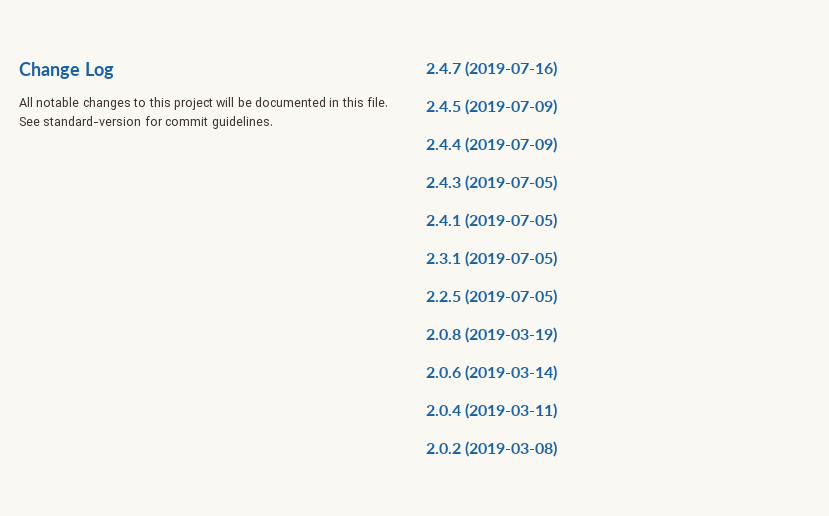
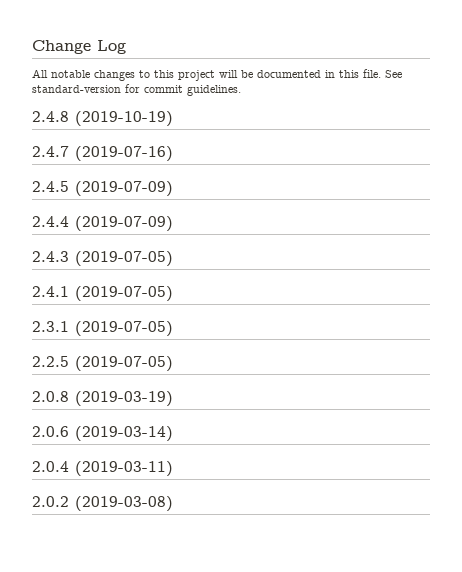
(273, 122) none -> [32,111,173,127] // 2.4.8 (2019-10-19)

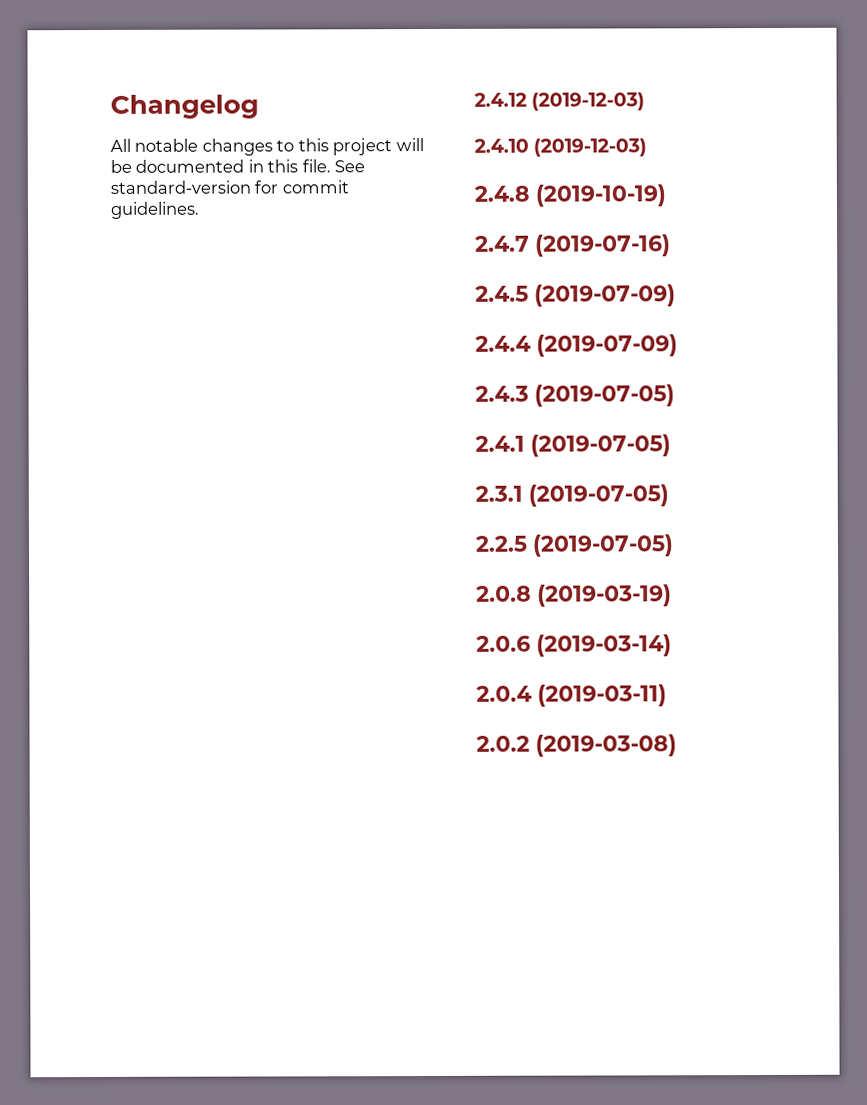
[32,40,126,54] Change Log -> [110,94,259,119] Changelog
(241, 90) none -> [474,92,646,111] [474,138,648,157] // 2.4.12 (2019-12-03) // 2.4.10 (2019-12-03)

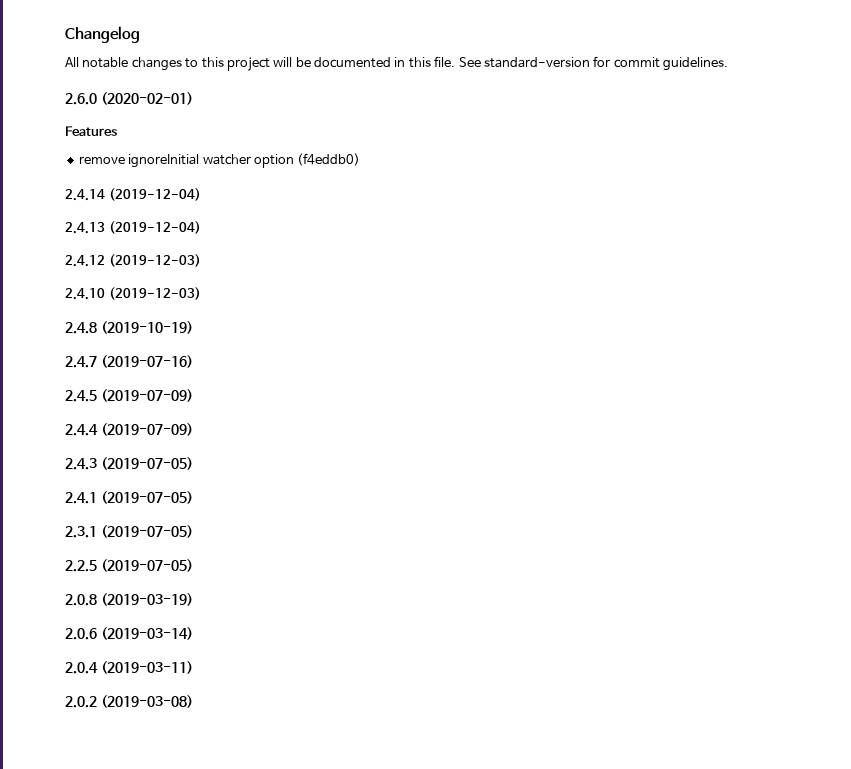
(200, 210) none -> [65,92,193,105] [65,126,117,136] [78,153,361,168] [65,188,201,201] [65,221,201,234] // 2.6.0 (2020-02-01) // Features // remove ignoreInitial watcher option (f4eddb0) // 2.4.14 (2019-12-04) // 2.4.13 (2019-12-04)

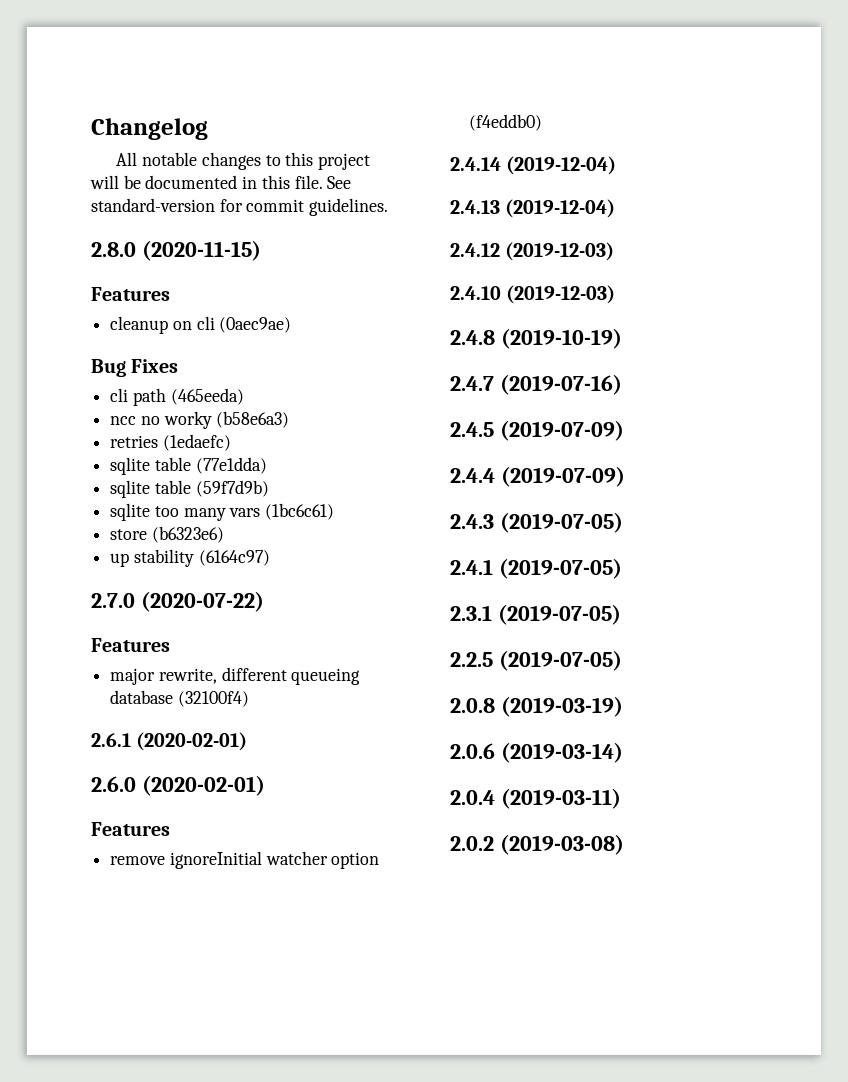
(728, 64) none -> [91,240,261,261] [91,287,170,301] [110,316,292,334] [91,359,179,377] [110,388,244,406] [110,411,290,429] [110,434,231,451] [110,457,267,475] [110,480,269,498] [110,503,335,521] [110,526,224,543] [110,549,270,567] [91,591,264,612] [91,638,170,652] [110,667,361,685] [110,690,249,707] [91,732,248,751] // 2.8.0 (2020-11-15) // Features // cleanup on cli (0aec9ae) // Bug Fixes // cli path (465eeda) // ncc no worky (b58e6a3) // retries (1edaefc) // sqlite table (77e1dda) // sqlite table (59f7d9b) // sqlite too many vars (1bc6c61) // store (b6323e6) // up stability (6164c97) // 2.7.0 (2020-07-22) // Features // major rewrite, different queueing database (32100f4) // 2.6.1 (2020-02-01)

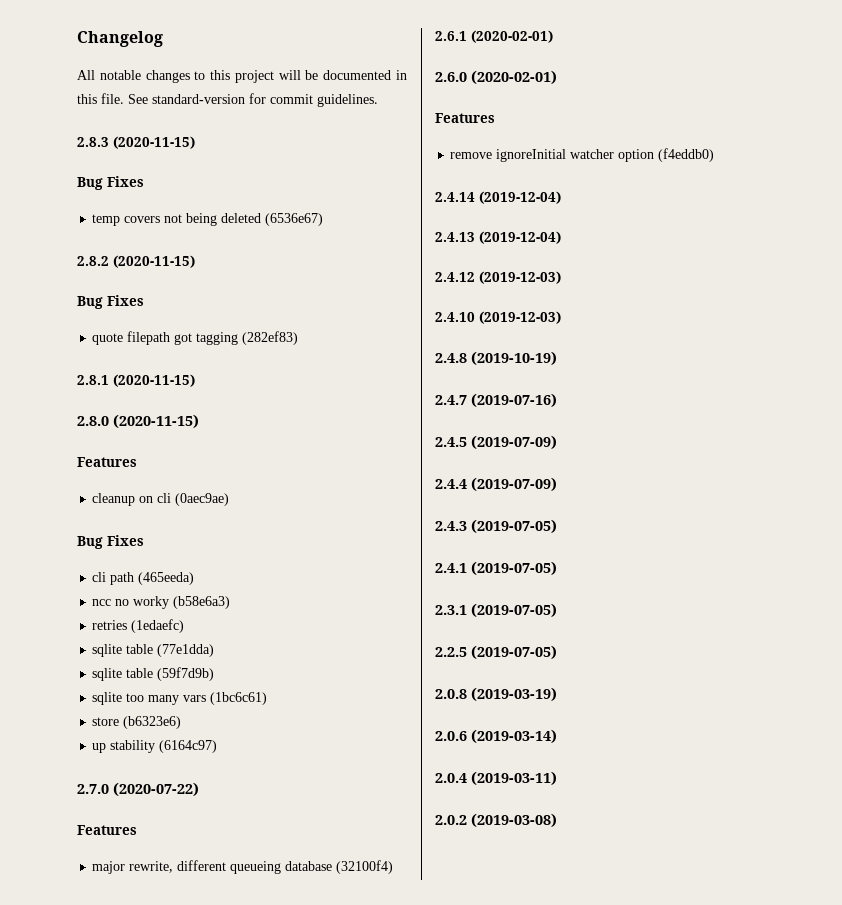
(389, 207) none -> [77,136,195,149] [77,176,144,190] [92,213,324,226] [77,255,195,268] [77,295,144,309] [92,331,299,345] [77,374,195,387] // 2.8.3 (2020-11-15) // Bug Fixes // temp covers not being deleted (6536e67) // 2.8.2 (2020-11-15) // Bug Fixes // quote filepath got tagging (282ef83) // 2.8.1 (2020-11-15)

